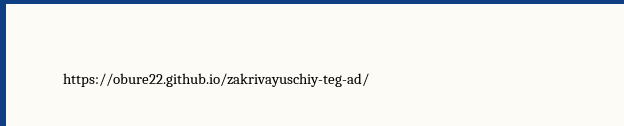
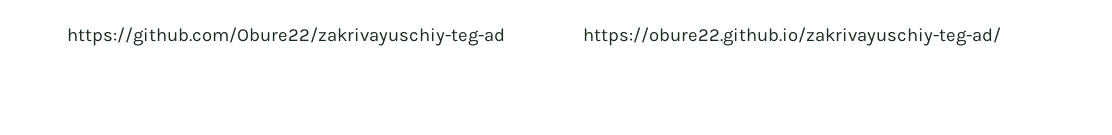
(63, 80) none -> [67,27,505,46] https://github.com/Obure22/zakrivayuschiy-teg-ad

